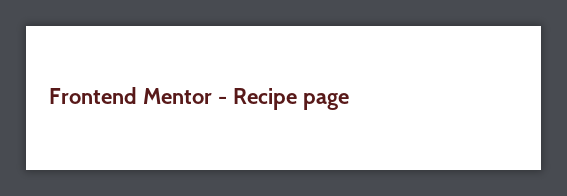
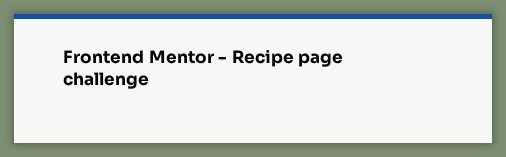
(349, 101) none -> [63,72,149,89] challenge

